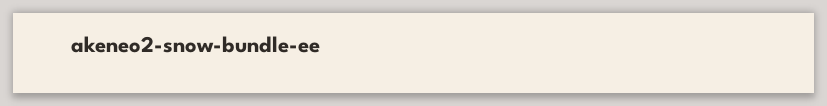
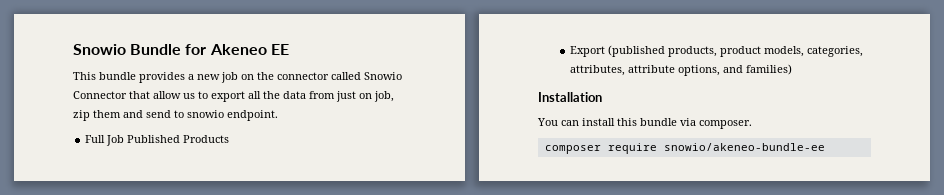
[71,36,320,53] akeneo2-snow-bundle-ee -> [73,44,289,55] [73,72,402,83] [73,91,394,102] [73,110,278,121] [85,135,230,146] [569,45,863,57] [569,64,792,76] [538,92,602,102] [537,118,752,129] [544,143,825,154] Snowio Bundle for Akeneo EE // This bundle provides a new job on the connector called Snowio Connector that allow us to export all the data from just on job, zip them and send to snowio endpoint. // Full Job Published Products // Export (published products, product models, categories, attributes, attribute options, and families) // Installation // You can install this bundle via composer. // composer require snowio/akeneo-bundle-ee

